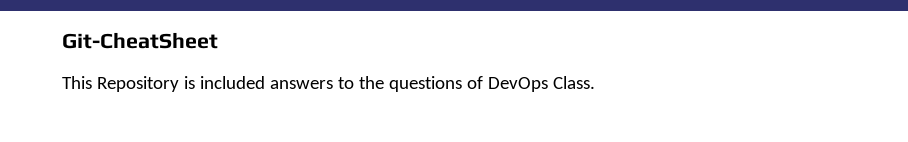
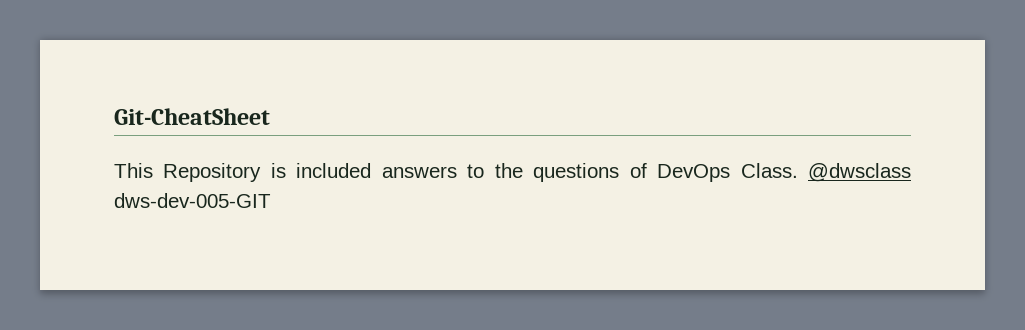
(595, 82) none -> [808,163,911,182] [114,193,271,208] @dwsclass dws-dev-005-GIT

